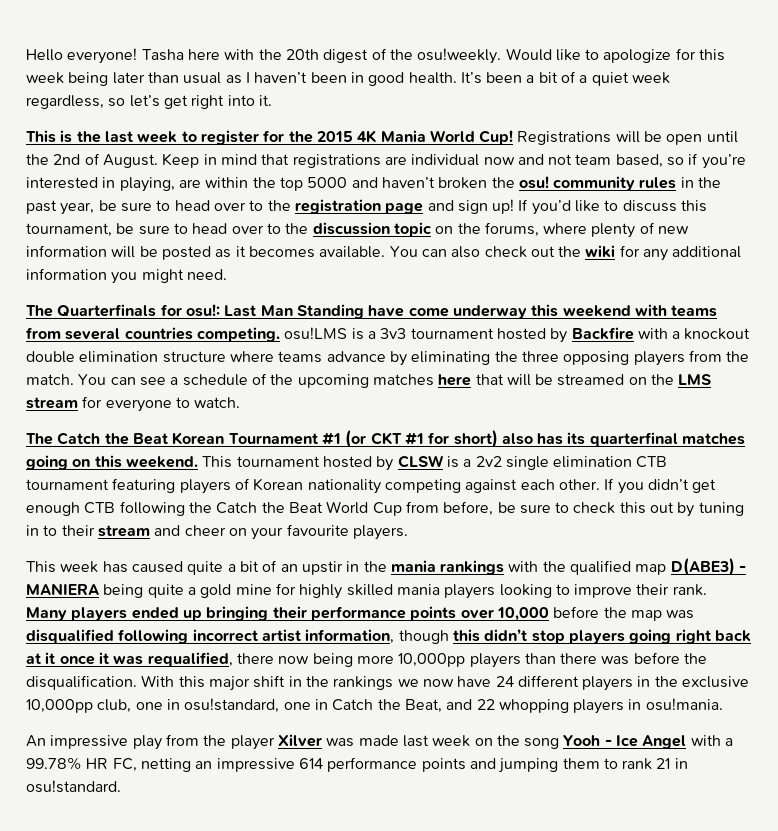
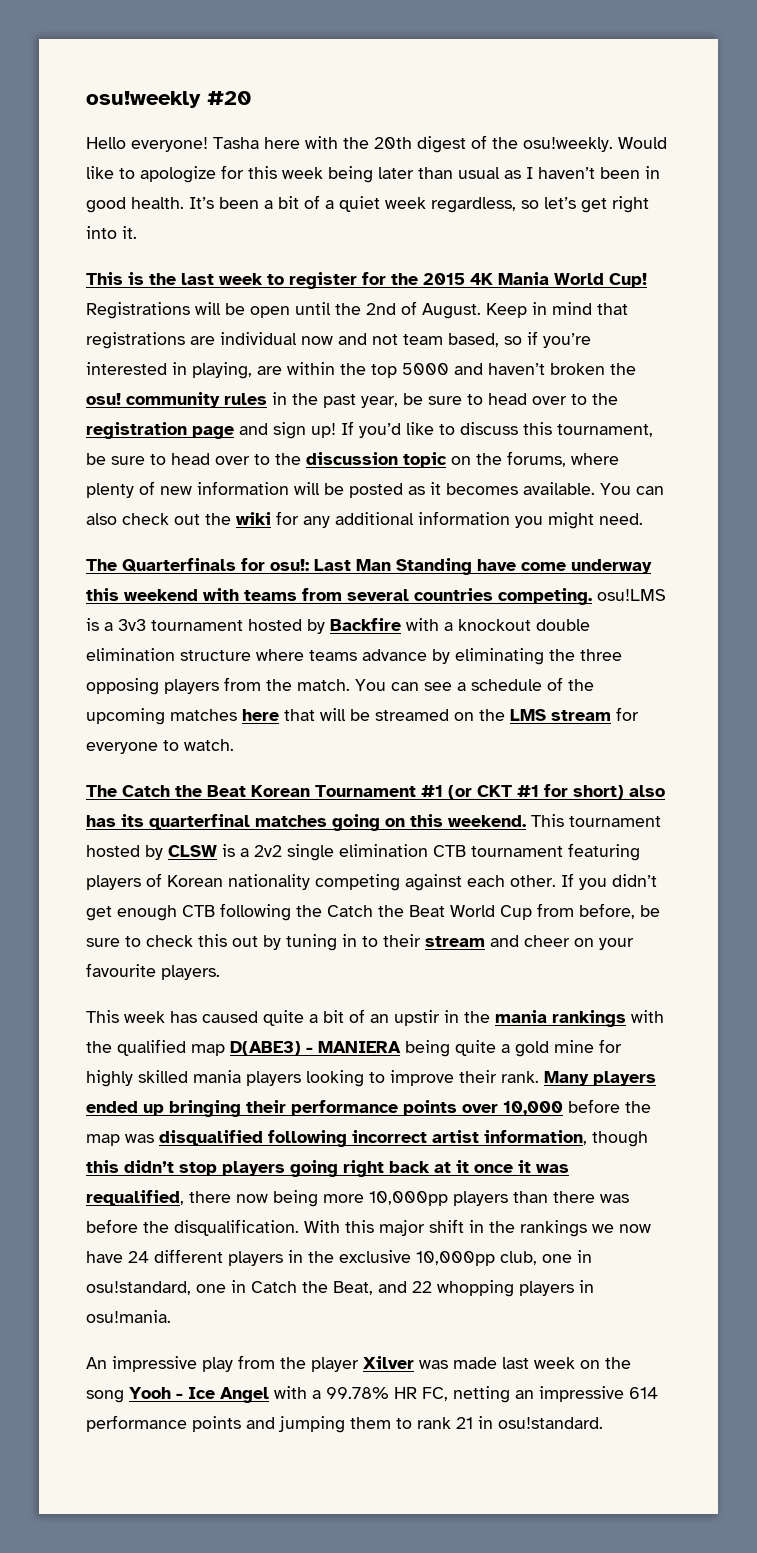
(26, 55) none -> [86,91,251,108] osu!weekly #20 //

